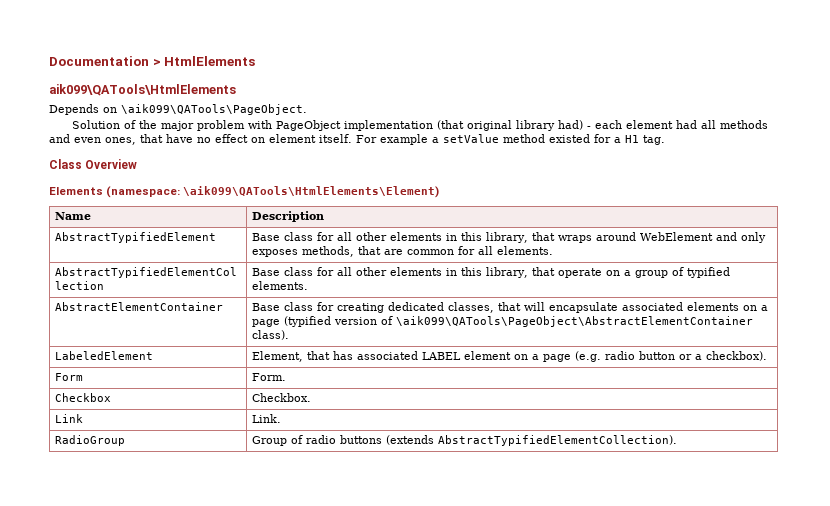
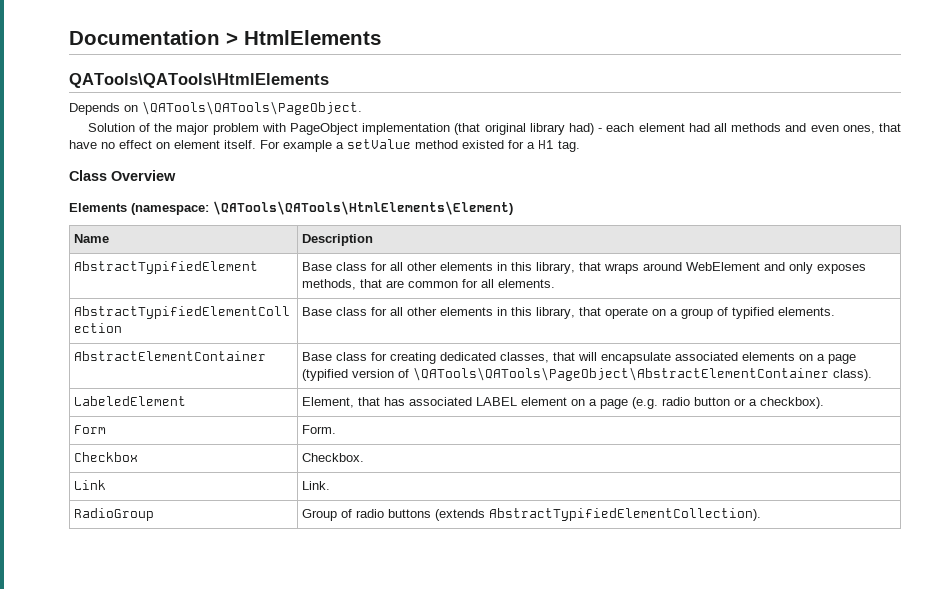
[49,84,236,96] aik099\QATools\HtmlElements -> [69,73,329,88] QATools\QATools\HtmlElements
[121,104,307,115] \aik099\QATools\PageObject. -> [142,101,362,115] \QATools\QATools\PageObject.
[183,186,440,198] \aik099\QATools\HtmlElements\Element) -> [213,201,513,215] \QATools\QATools\HtmlElements\Element)
[395,316,753,327] \aik099\QATools\PageObject\AbstractElementContainer -> [413,367,830,381] \QATools\QATools\PageObject\AbstractElementContainer

